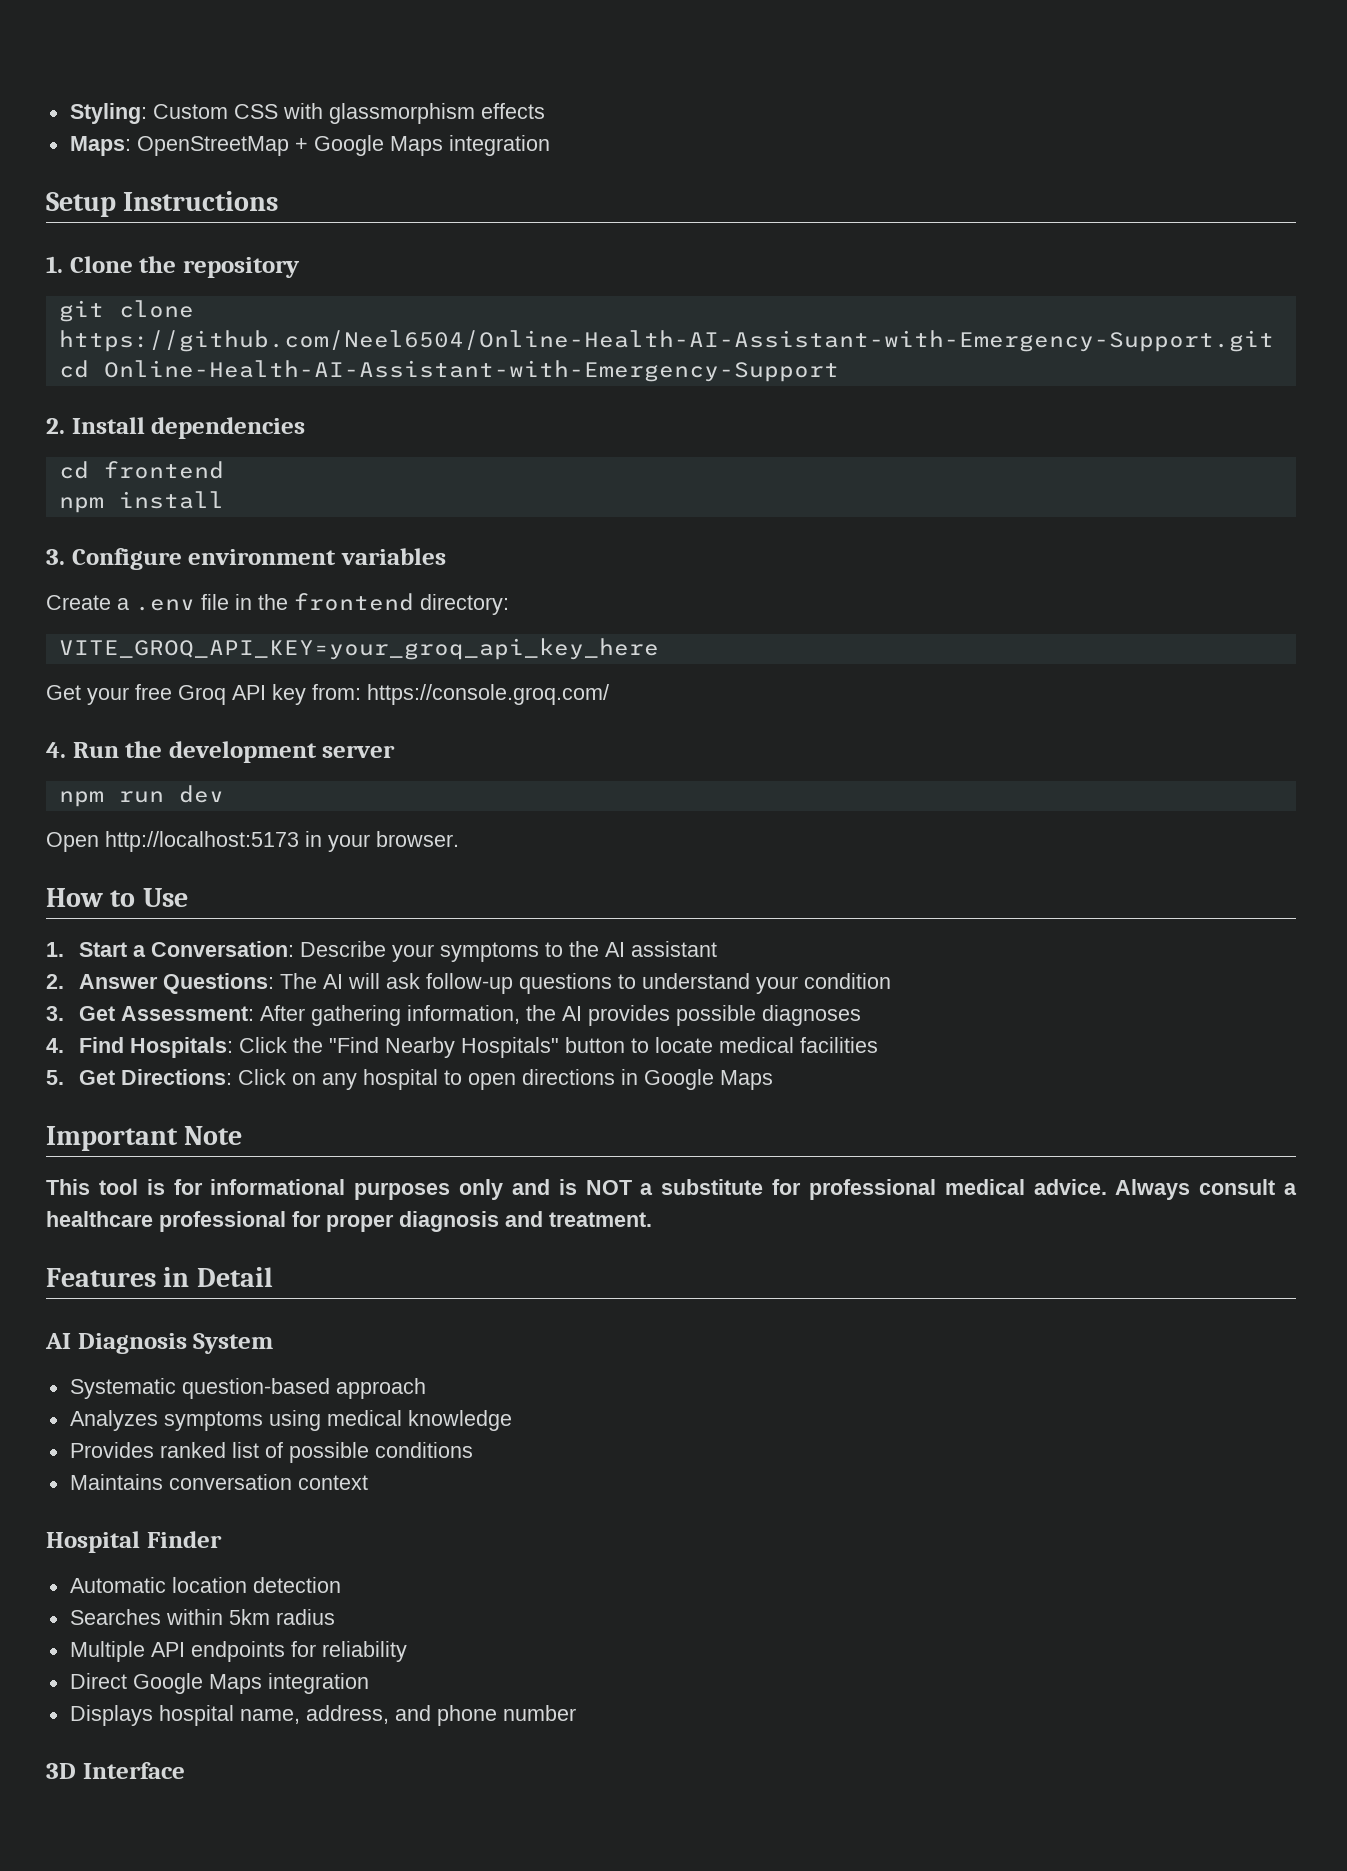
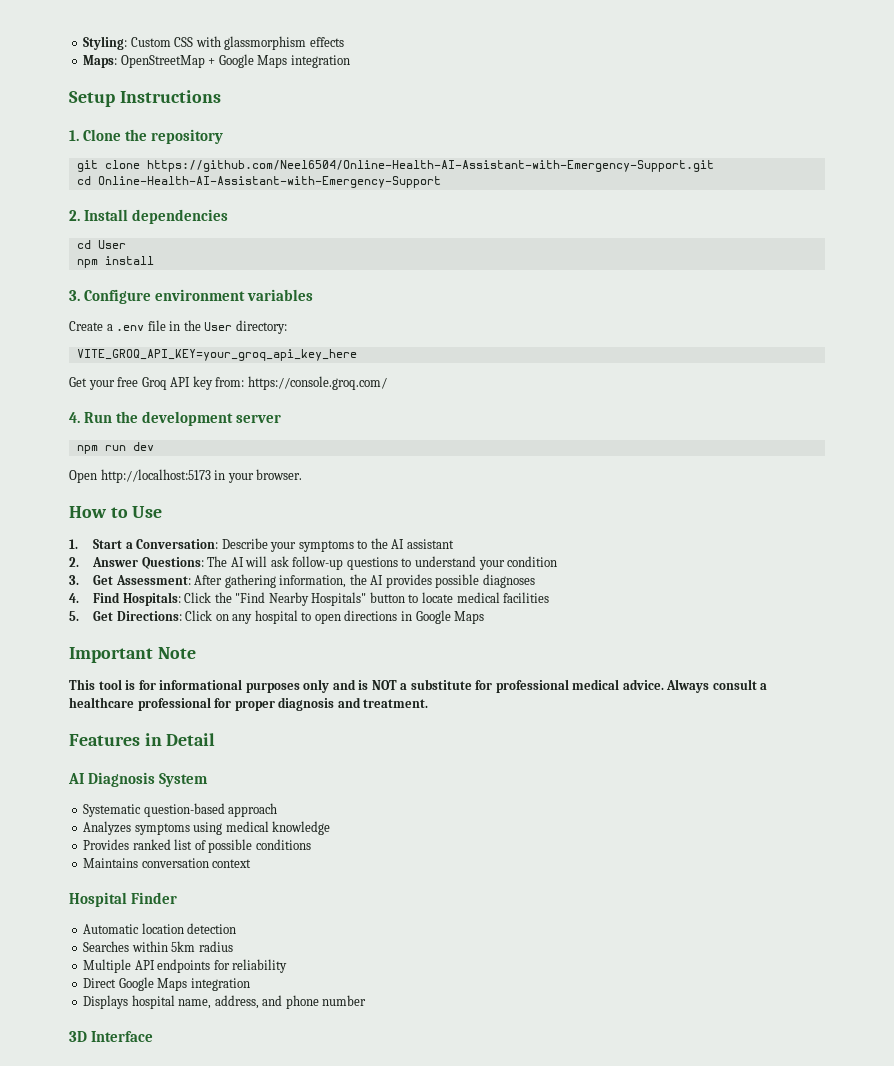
[103,461,224,479] frontend -> [97,240,126,249] User
[294,593,414,611] frontend -> [204,322,233,331] User

